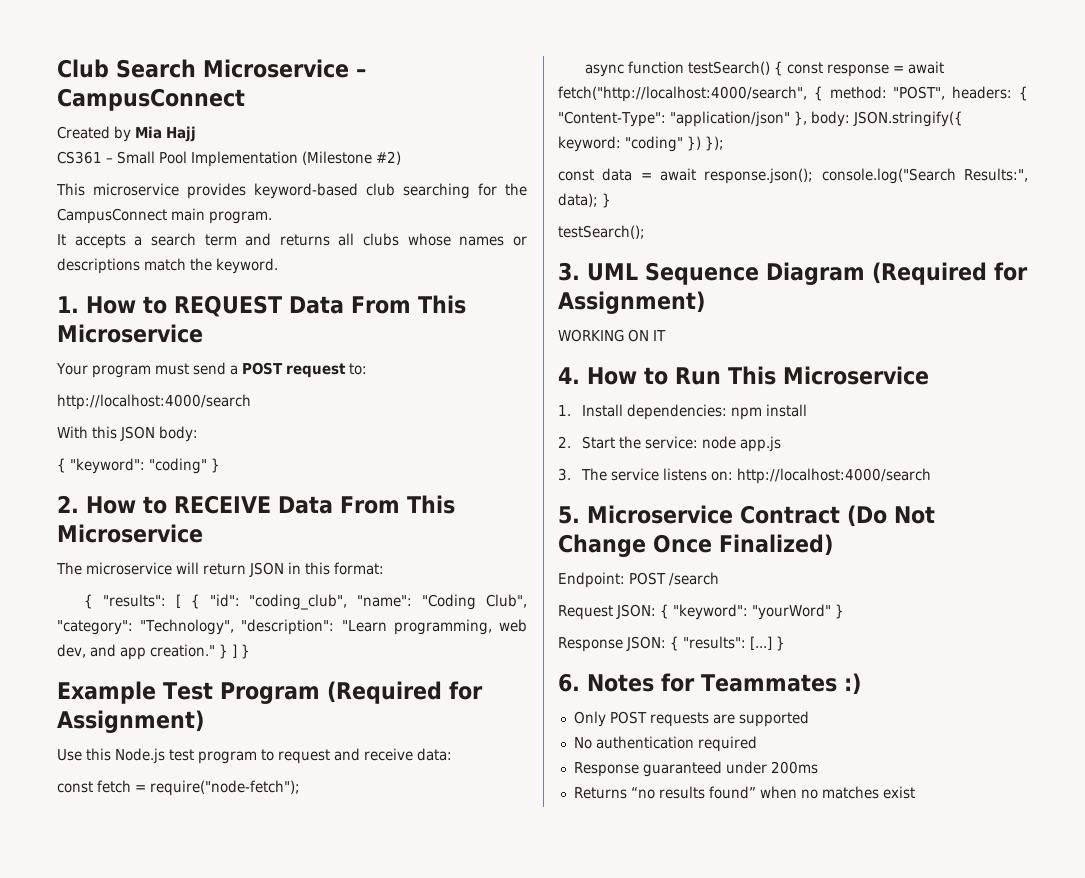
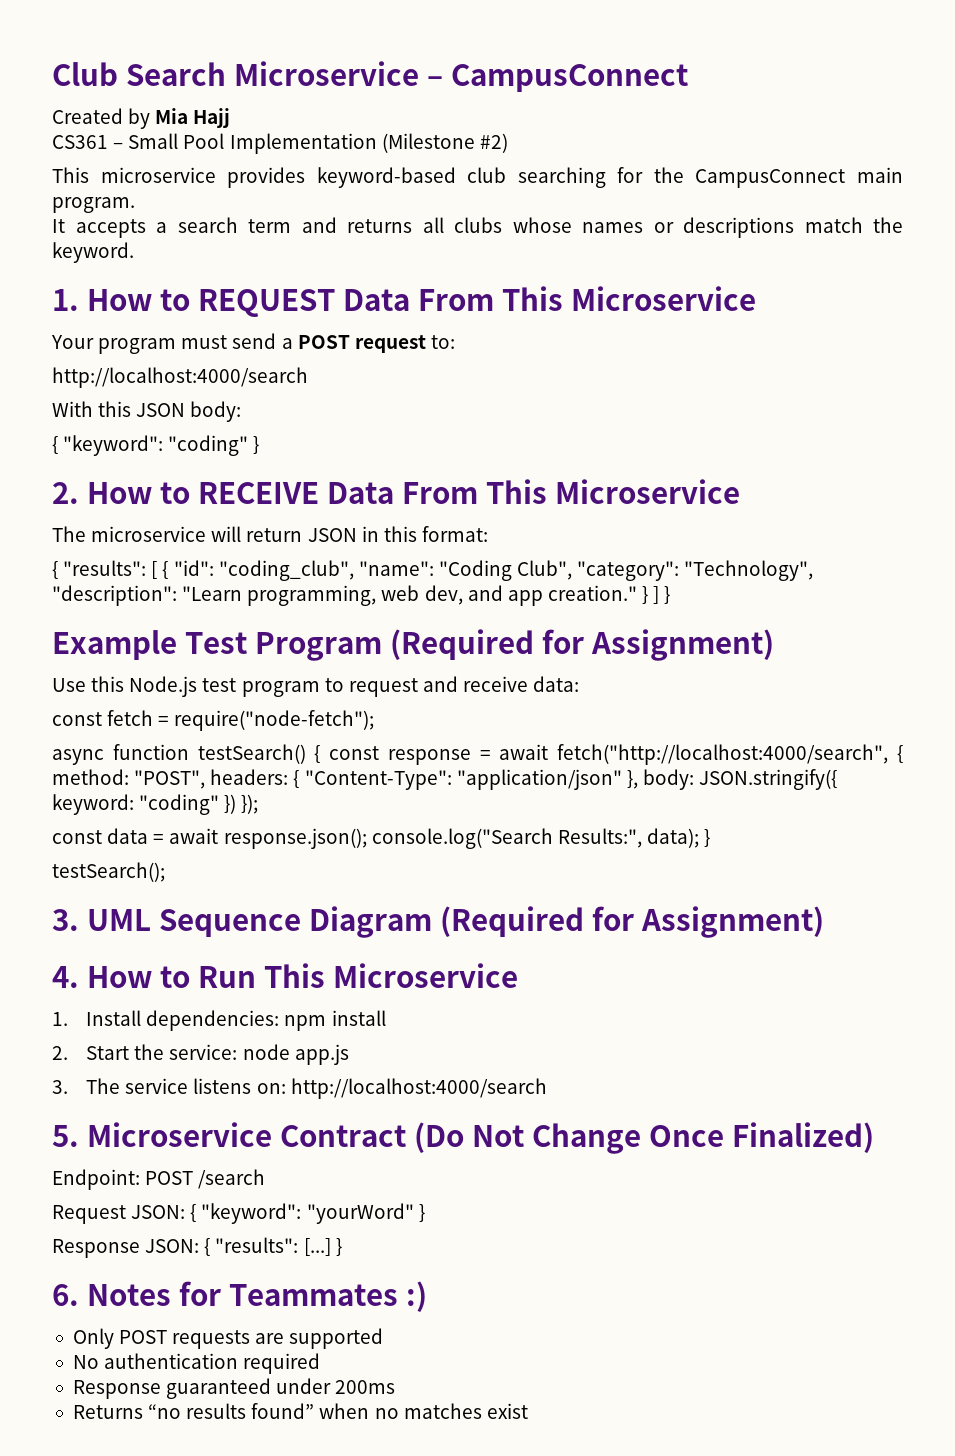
[558,329,666,342] // WORKING ON IT -> (824, 922) none

